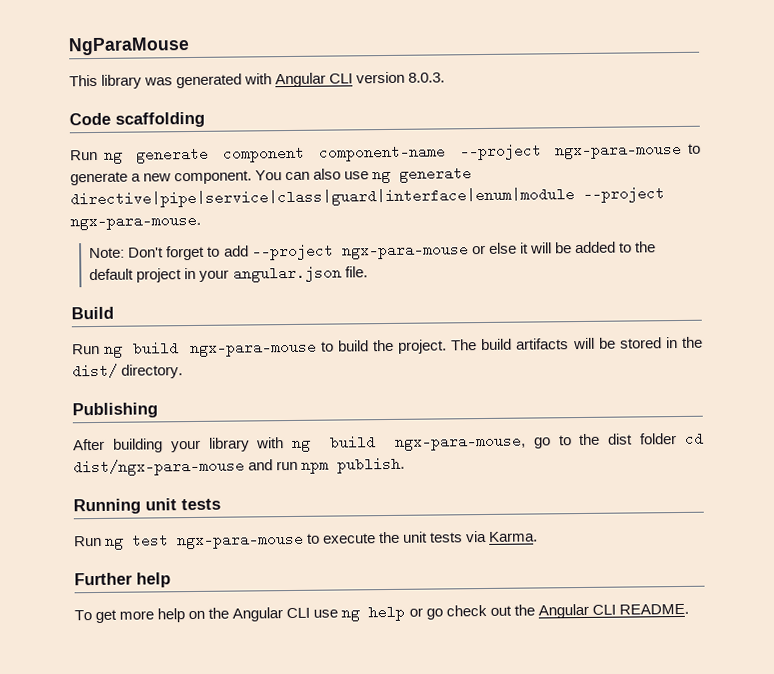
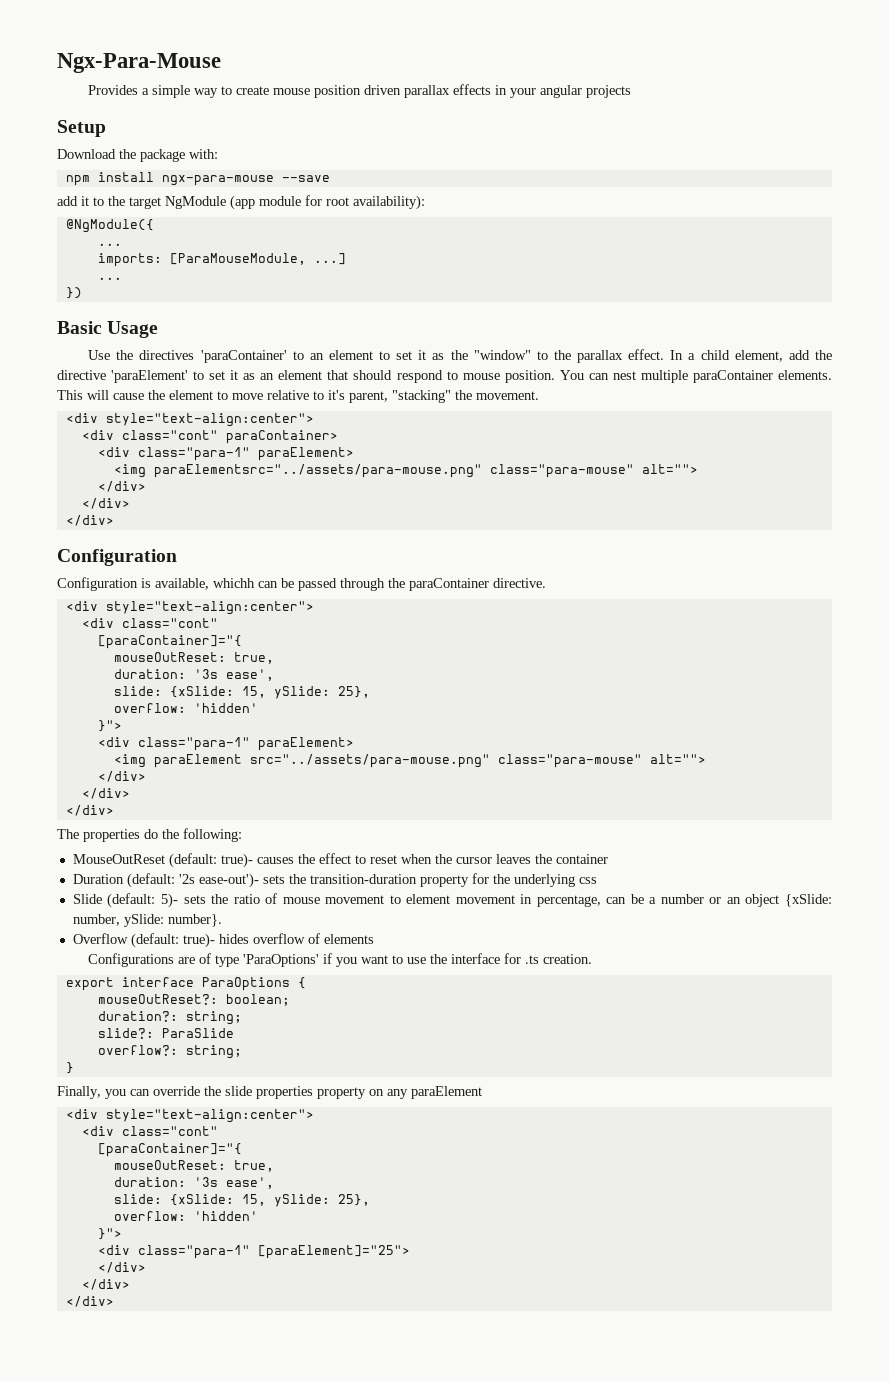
[68,37,190,56] [69,71,446,89] [69,111,205,128] [70,141,701,164] [70,166,473,186] [70,186,665,209] [70,212,201,231] [89,241,656,261] [89,265,368,283] [71,306,114,320] [72,336,703,358] [72,363,184,379] [72,402,158,419] [73,431,704,453] [73,456,406,477] [73,498,221,515] [74,530,539,550] [74,572,171,588] [74,603,689,624] NgParaMouse // This library was generated with Angular CLI version 8.0.3. // Code scaffolding // Run ng generate component component-name --project ngx-para-mouse to generate a new component. You can also use ng generate directive|pipe|service|class|guard|interface|enum|module --project ngx-para-mouse. // Note: Don't forget to add --project ngx-para-mouse or else it will be added to the default project in your angular.json file. // Build // Run ng build ngx-para-mouse to build the project. The build artifacts will be stored in the dist/ directory. // Publishing // After building your library with ng build ngx-para-mouse, go to the dist folder cd dist/ngx-para-mouse and run npm publish. // Running unit tests // Run ng test ngx-para-mouse to execute the unit tests via Karma. // Further help // To get more help on the Angular CLI use ng help or go check out the Angular CLI README. -> [57,53,221,73] [88,84,632,98] [57,120,106,137] [57,149,218,162] [65,172,330,186] [57,195,425,210] [65,219,154,233] [97,243,122,246] [97,253,346,267] [97,277,122,280] [65,287,82,299] [57,321,159,338] [88,349,832,363] [57,370,832,383] [57,390,539,403] [65,413,314,427] [81,430,338,444] [97,447,354,461] [113,464,698,478] [97,481,146,492] [81,498,130,509] [65,515,114,526] [57,549,177,566] [57,577,546,591] [65,601,314,615] [81,618,218,628] [97,635,242,649] [113,652,274,664] [113,669,274,681] [113,686,370,699] [113,703,258,713] [97,720,122,732] [97,737,354,751] [113,754,706,768] [97,771,146,782] [81,788,130,799] [65,805,114,816] [57,828,242,842] [72,853,608,868] [72,873,597,888] [72,893,832,908] [72,914,222,927] [72,933,374,948] [88,953,593,967] [65,977,306,991] [97,994,290,1006] [97,1011,242,1025] [97,1028,234,1039] [97,1045,242,1059] [65,1062,74,1074] [57,1086,482,1099] [65,1109,314,1123] [81,1126,218,1136] [97,1143,242,1157] [113,1160,274,1172] [113,1177,274,1189] [113,1194,370,1207] [113,1211,258,1221] [97,1228,122,1240] [97,1245,410,1259] [97,1262,146,1273] [81,1279,130,1290] [65,1296,114,1307] Ngx-Para-Mouse // Provides a simple way to create mouse position driven parallax effects in your angular projects // Setup // Download the package with: // npm install ngx-para-mouse --save // add it to the target NgModule (app module for root availability): // @NgModule({ // ... // imports: [ParaMouseModule, ...] // ... // }) // Basic Usage // Use the directives 'paraContainer' to an element to set it as the "window" to the parallax effect. In a child element, add the directive 'paraElement' to set it as an element that should respond to mouse position. You can nest multiple paraContainer elements. This will cause the element to move relative to it's parent, "stacking" the movement. // <div style="text-align:center"> // <div class="cont" paraContainer> // <div class="para-1" paraElement> // <img paraElementsrc="../assets/para-mouse.png" class="para-mouse" alt=""> // </div> // </div> // </div> // Configuration // Configuration is available, whichh can be passed through the paraContainer directive. // <div style="text-align:center"> // <div class="cont" // [paraContainer]="{ // mouseOutReset: true, // duration: '3s ease', // slide: {xSlide: 15, ySlide: 25}, // overflow: 'hidden' // }"> // <div class="para-1" paraElement> // <img paraElement src="../assets/para-mouse.png" class="para-mouse" alt=""> // </div> // </div> // </div> // The properties do the following: // MouseOutReset (default: true)- causes the effect to reset when the cursor leaves the container // Duration (default: '2s ease-out')- sets the transition-duration property for the underlying css // Slide (default: 5)- sets the ratio of mouse movement to element movement in percentage, can be a number or an object {xSlide: number, ySlide: number}. // Overflow (default: true)- hides overflow of elements // Configurations are of type 'ParaOptions' if you want to use the interface for .ts creation. // export interface ParaOptions { // mouseOutReset?: boolean; // duration?: string; // slide?: ParaSlide // overflow?: string; // } // Finally, you can override the slide properties property on any paraElement // <div style="text-align:center"> // <div class="cont" // [paraContainer]="{ // mouseOutReset: true, // duration: '3s ease', // slide: {xSlide: 15, ySlide: 25}, // overflow: 'hidden' // }"> // <div class="para-1" [paraElement]="25"> // </div> // </div> // </div>

